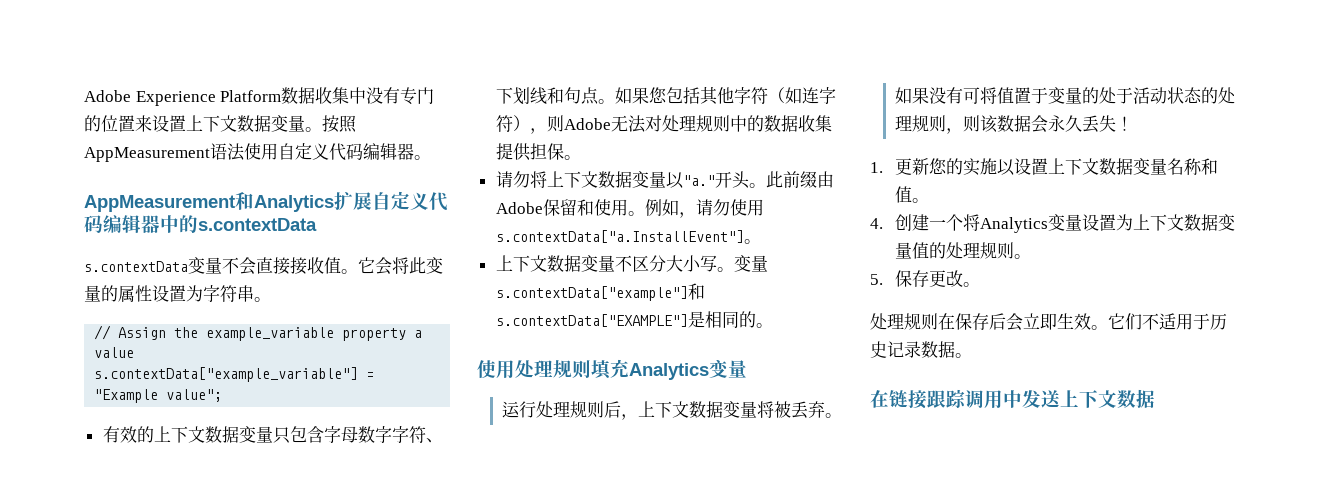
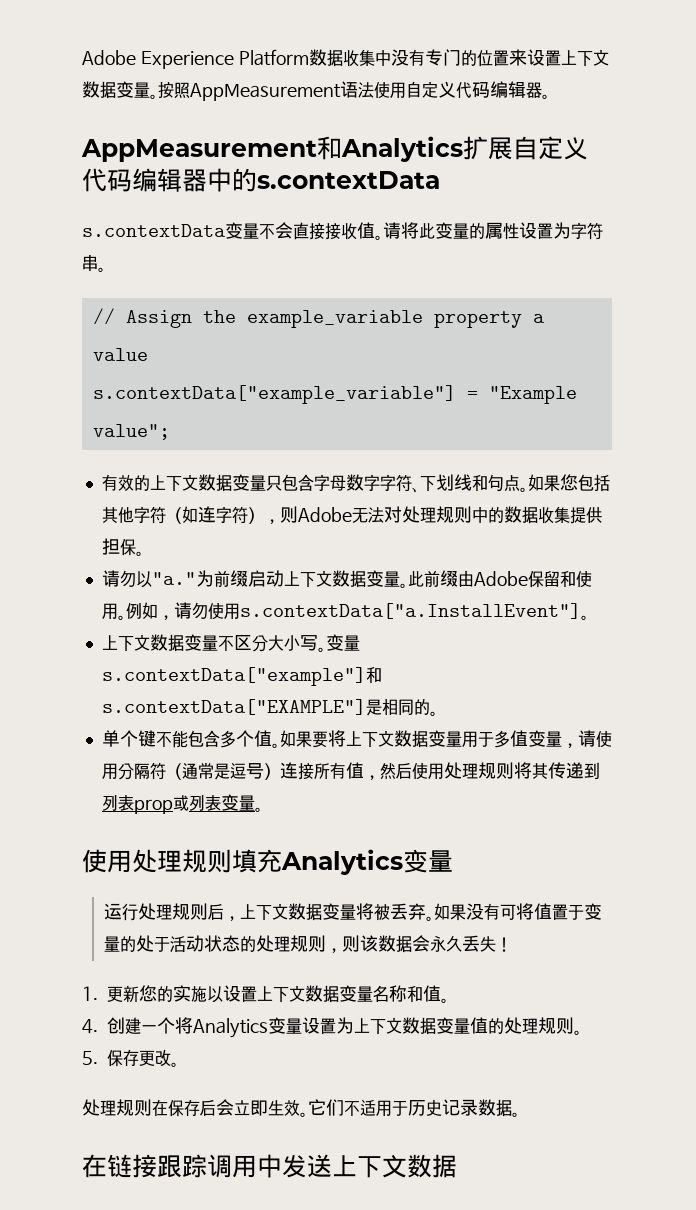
[358,257,392,275] 它会 -> [383,222,401,239] 请
[529,171,750,189] 将上下文数据变量以"a."开头 -> [135,570,400,588] 以"a."为前缀启动上下文数据变量
(773, 325) none -> [101,730,612,748] [101,762,600,780] [101,794,263,814] // 单个键不能包含多个值。如果要将上下文数据变量用于多值变量，请使用分隔符（通常是逗号）连接所有值，然后使用处理规则将其传递到列表prop或列表变量。

